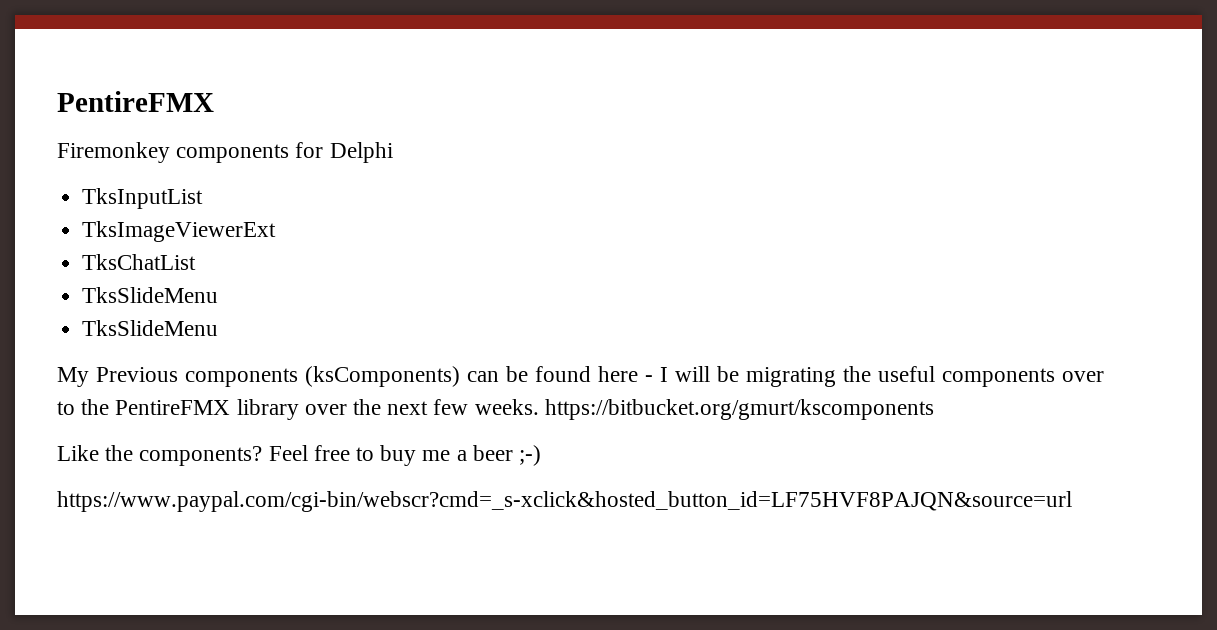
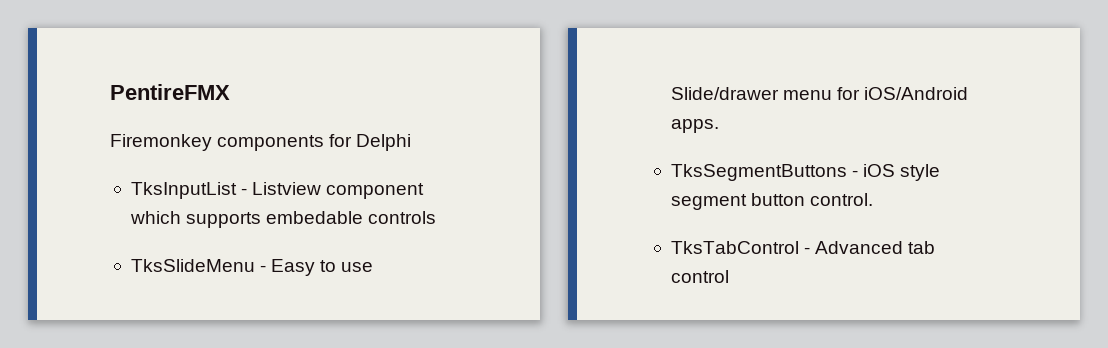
[82,221,277,242] [82,254,197,270] [82,287,219,303] [82,320,219,336] [57,366,1104,387] [57,399,934,420] [57,445,542,466] [57,491,1072,512] // TksImageViewerExt // TksChatList // TksSlideMenu // TksSlideMenu // My Previous components (ksComponents) can be found here - I will be migrating the useful components over to the PentireFMX library over the next few weeks. https://bitbucket.org/gmurt/kscomponents // Like the components? Feel free to buy me a beer ;-) // https://www.paypal.com/cgi-bin/webscr?cmd=_s-xclick&hosted_button_id=LF75HVF8PAJQN&source=url -> [241,182,425,199] [129,211,437,228] [130,259,374,276] [670,87,969,100] [670,119,719,133] [670,164,941,181] [670,193,874,210] [670,241,936,254] [670,270,729,283] - Listview component which supports embedable controls // TksSlideMenu - Easy to use Slide/drawer menu for iOS/Android apps. // TksSegmentButtons - iOS style segment button control. // TksTabControl - Advanced tab control

